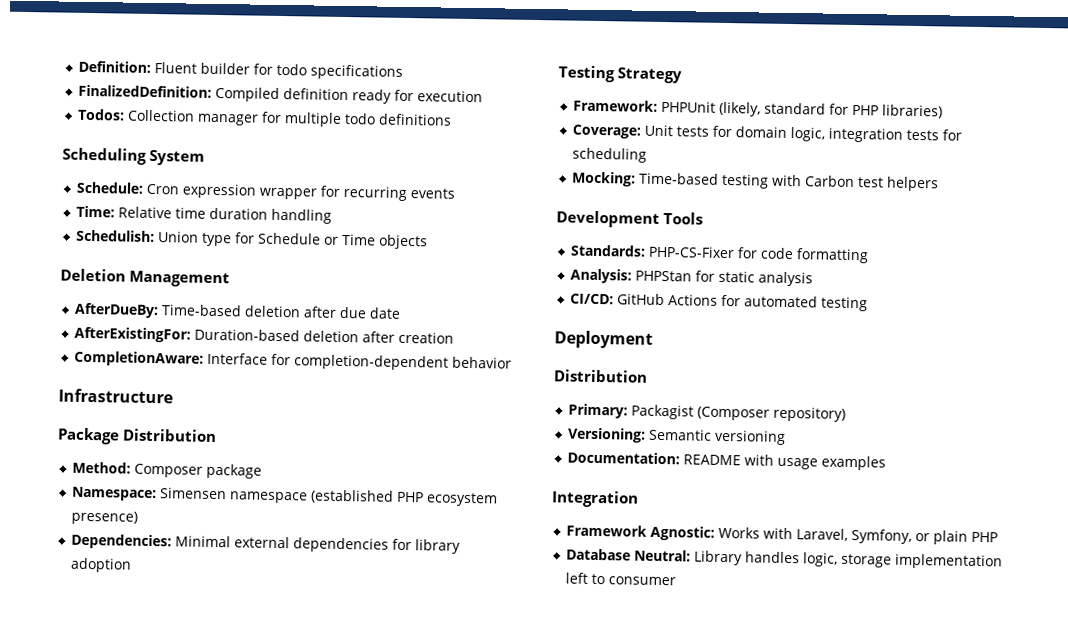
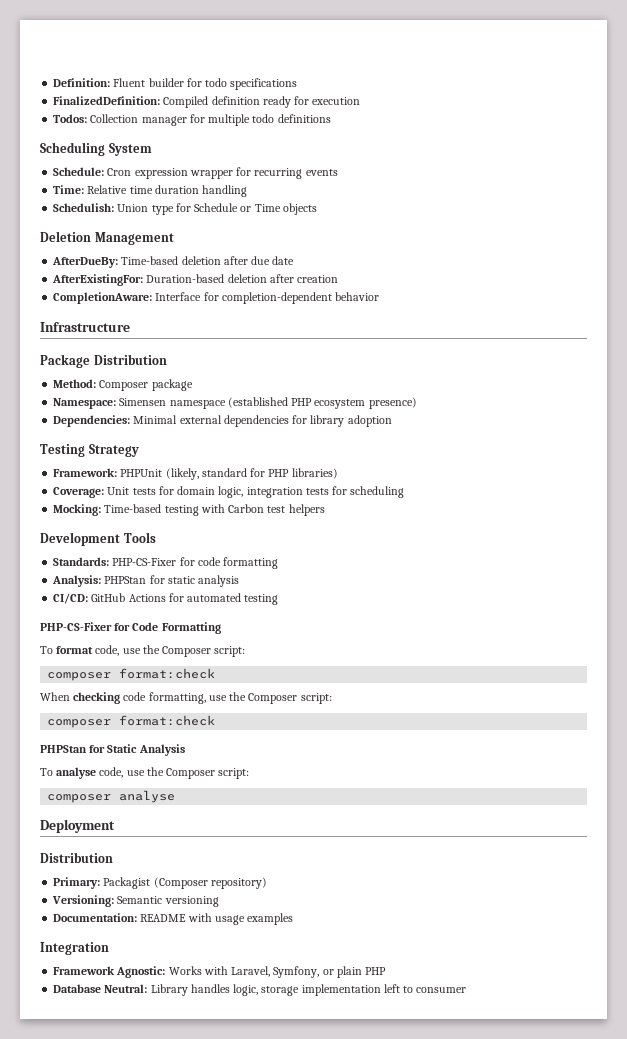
(869, 304) none -> [40,622,221,634] [40,645,246,657] [47,668,216,681] [40,692,332,704] [47,715,216,728] [40,744,185,756] [40,767,250,779] [47,790,176,803] // PHP-CS-Fixer for Code Formatting // To format code, use the Composer script: // composer format:check // When checking code formatting, use the Composer script: // composer format:check // PHPStan for Static Analysis // To analyse code, use the Composer script: // composer analyse

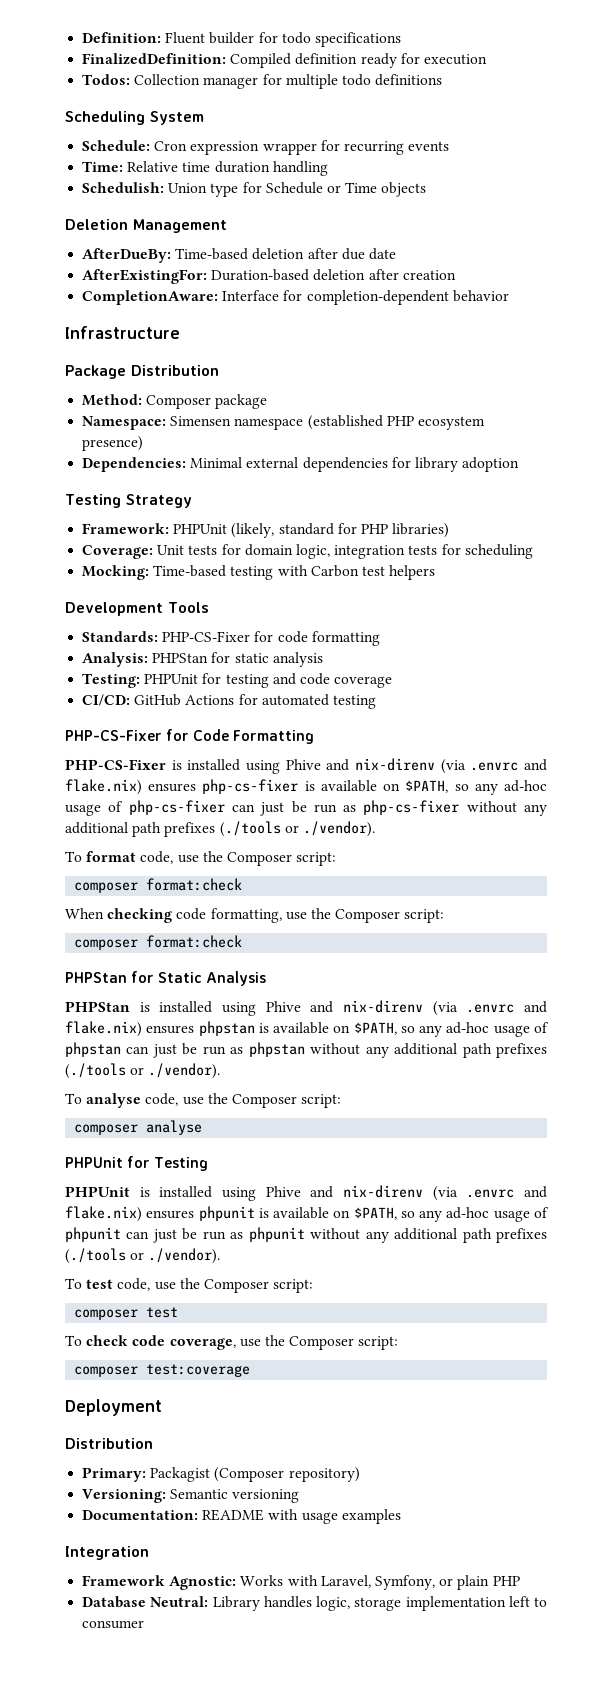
(240, 581) none -> [82,673,393,688] // Testing: PHPUnit for testing and code coverage
(221, 628) none -> [65,758,547,774] [65,779,547,795] [65,800,548,816] [65,821,375,837] // PHP-CS-Fixer is installed using Phive and nix-direnv (via .envrc and flake.nix) ensures php-cs-fixer is available on $PATH, so any ad-hoc usage of php-cs-fixer can just be run as php-cs-fixer without any additional path prefixes (./tools or ./vendor).
(185, 750) none -> [65,1000,547,1016] [65,1021,549,1037] [65,1042,547,1058] [65,1063,221,1079] // PHPStan is installed using Phive and nix-direnv (via .envrc and flake.nix) ensures phpstan is available on $PATH, so any ad-hoc usage of phpstan can just be run as phpstan without any additional path prefixes (./tools or ./vendor).
(176, 796) none -> [65,1156,209,1171] [65,1185,547,1201] [65,1206,549,1222] [65,1227,547,1243] [65,1248,221,1264] [65,1278,314,1293] [74,1307,179,1320] [65,1335,399,1350] [74,1364,251,1377] // PHPUnit for Testing // PHPUnit is installed using Phive and nix-direnv (via .envrc and flake.nix) ensures phpunit is available on $PATH, so any ad-hoc usage of phpunit can just be run as phpunit without any additional path prefixes (./tools or ./vendor). // To test code, use the Composer script: // composer test // To check code coverage, use the Composer script: // composer test:coverage

